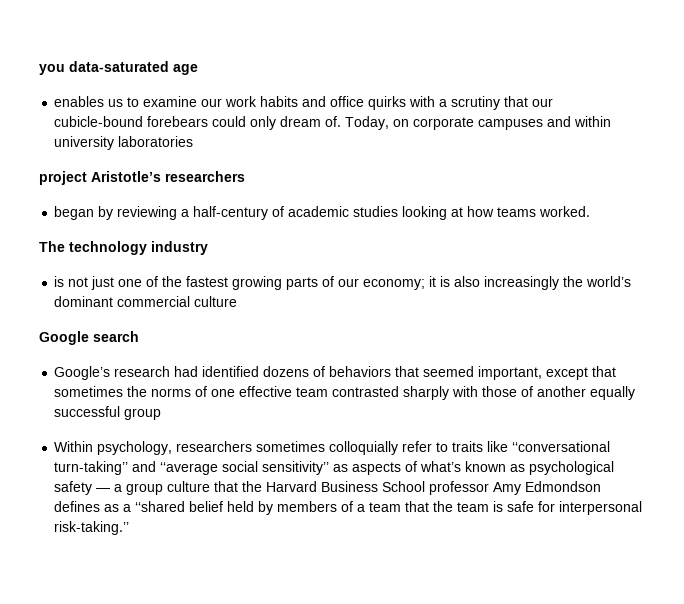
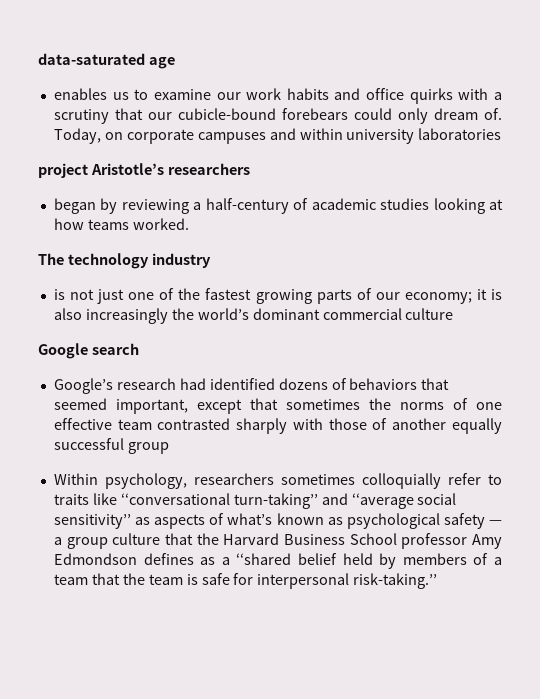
[39,64,65,75] you -> (38, 59) none

